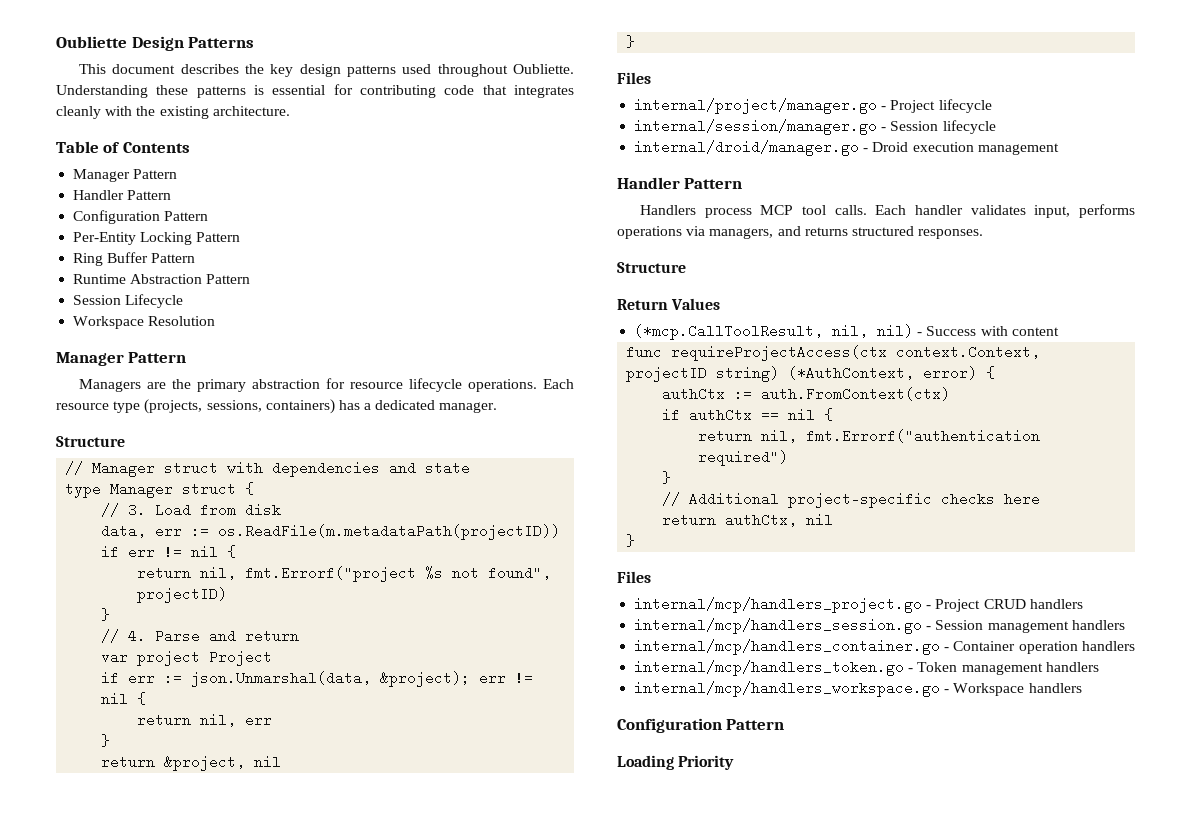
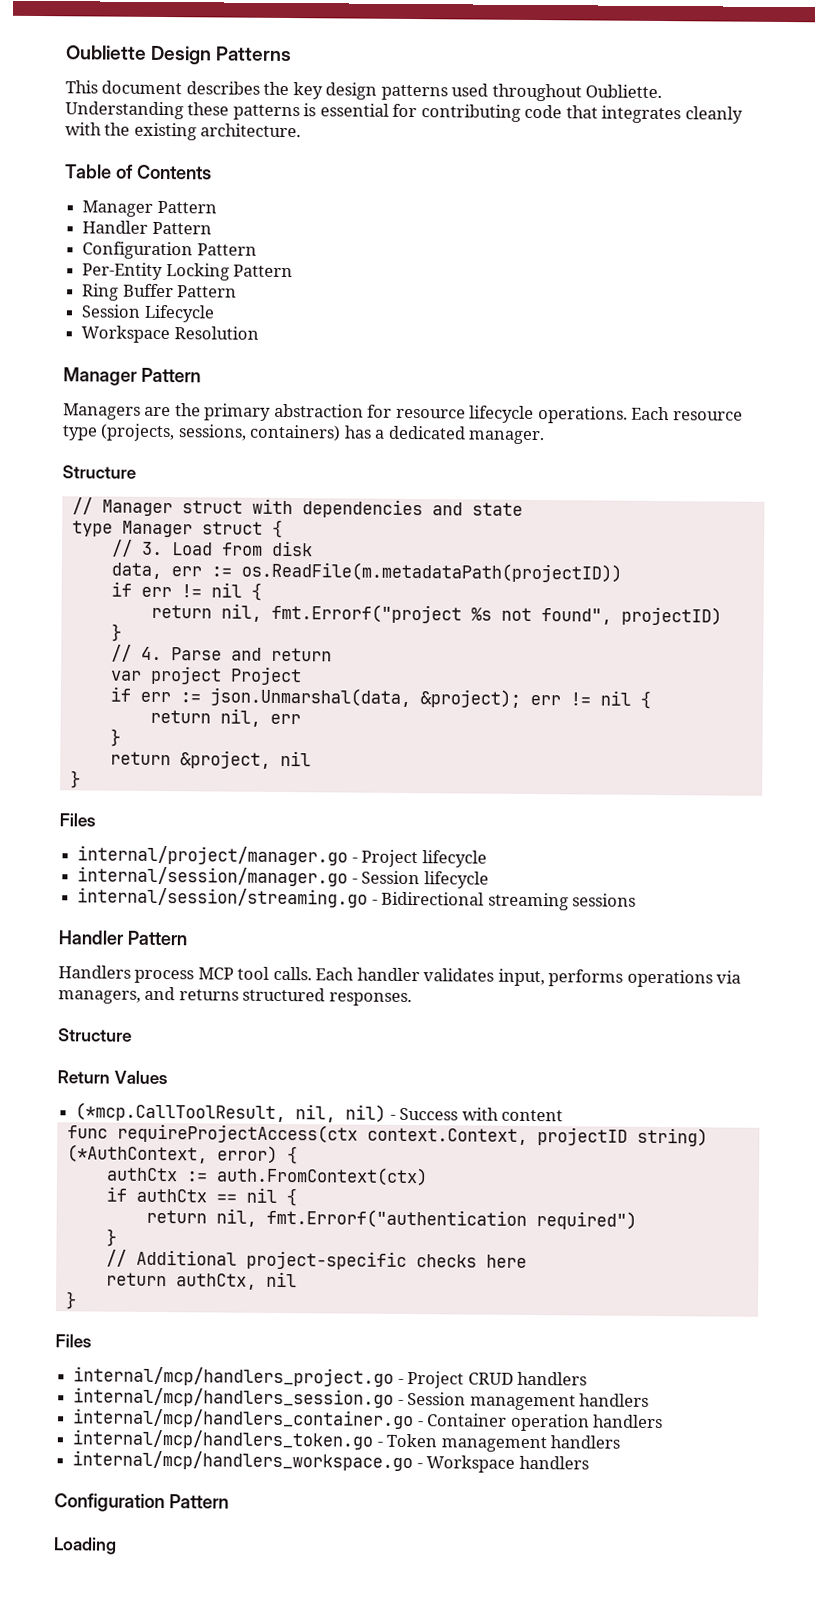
[73,274,251,284] // Runtime Abstraction Pattern -> (238, 291) none
[634,140,1059,156] internal/droid/manager.go - Droid execution management -> [77,887,636,911] internal/session/streaming.go - Bidirectional streaming sessions
[678,755,735,770] Priority -> (117, 1546) none

